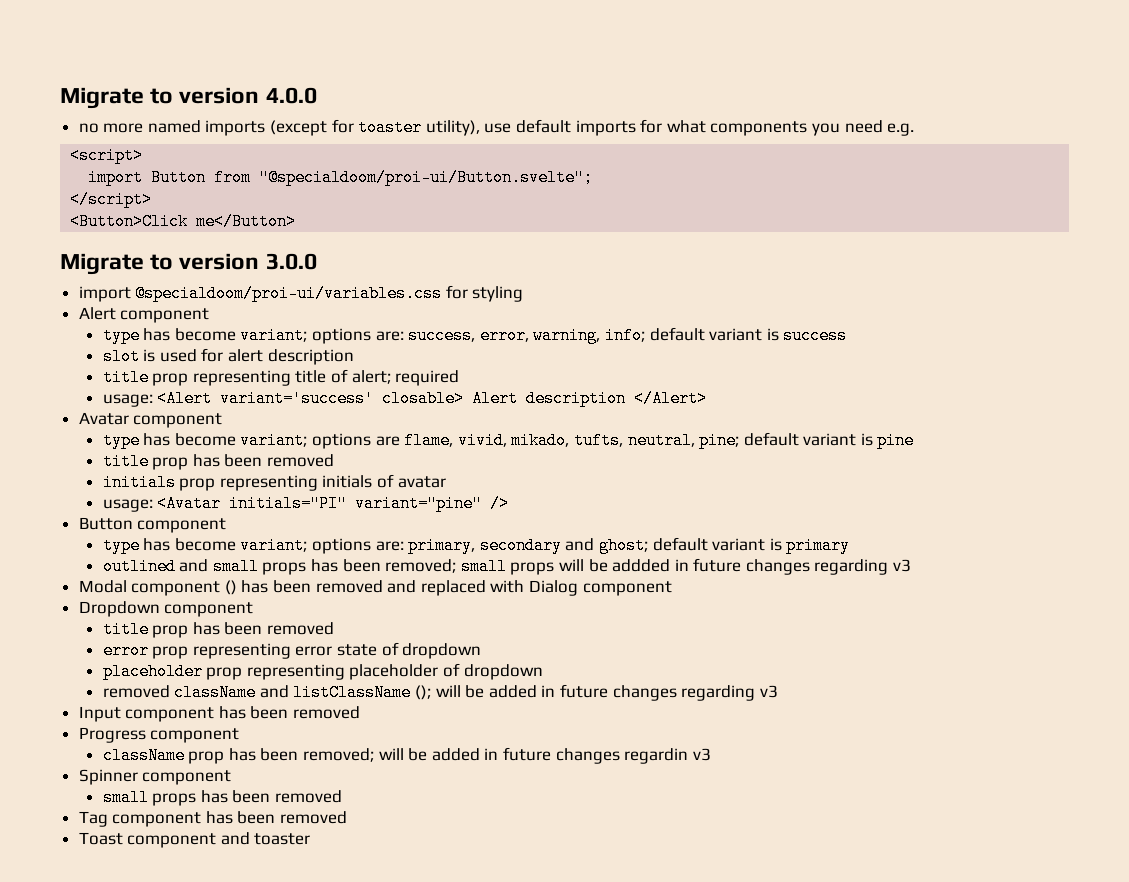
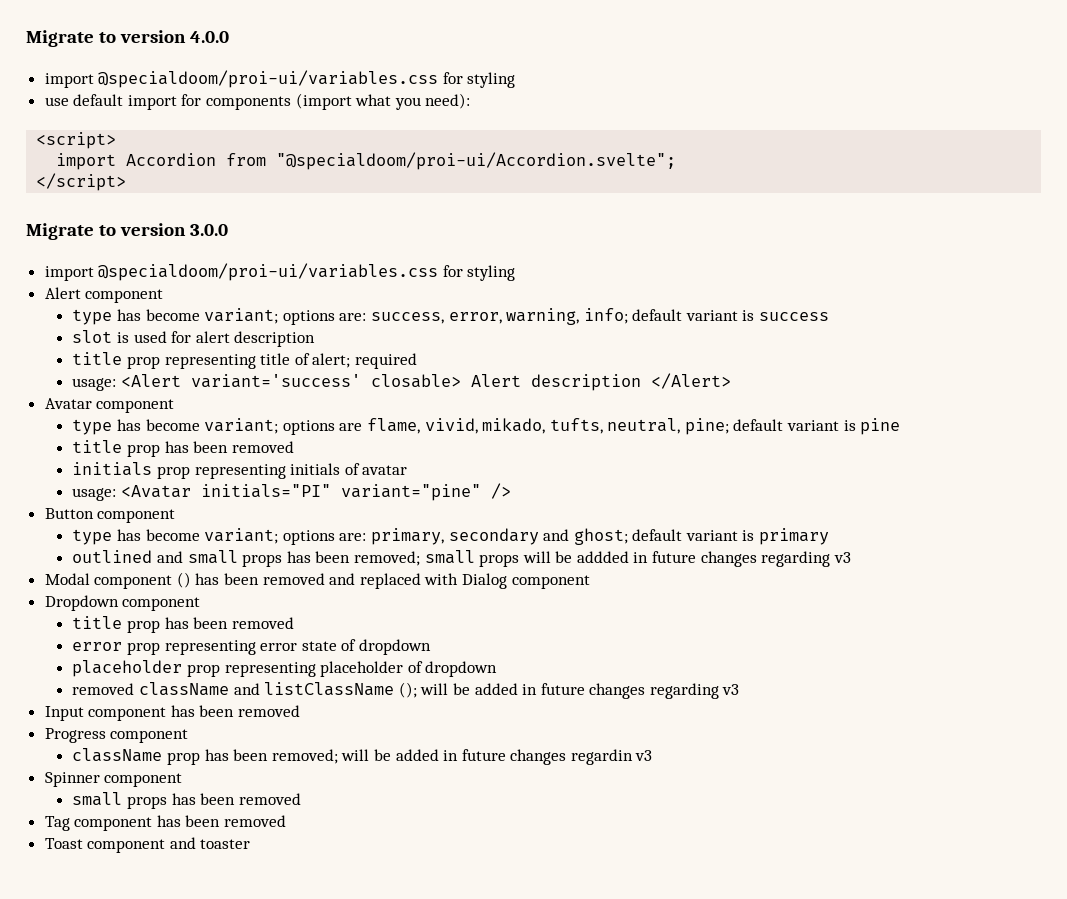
[78,119,915,136] no more named imports (except for toaster utility), use default imports for what components you need e.g. -> [44,70,516,88] [44,93,471,110] import @specialdoom/proi-ui/variables.css for styling // use default import for components (import what you need):
[151,169,594,186] Button from "@specialdoom/proi-ui/Button.svelte"; -> [126,152,677,170] Accordion from "@specialdoom/proi-ui/Accordion.svelte";
[70,213,297,230] // <Button>Click me</Button> -> (127, 182) none

